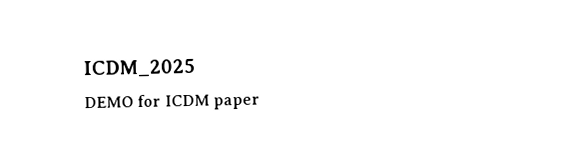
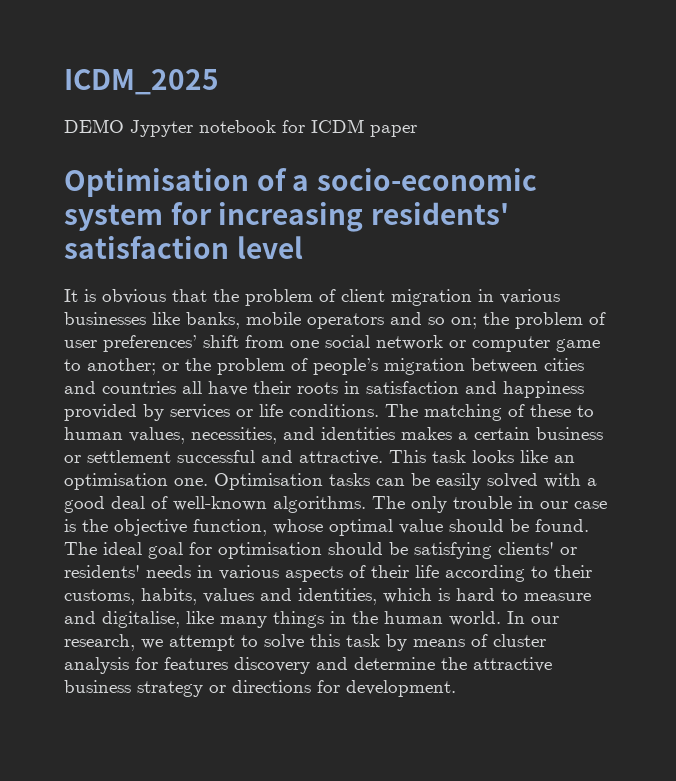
(134, 102) none -> [130,120,276,137] Jypyter notebook
(260, 103) none -> [64,168,537,197] [64,202,509,232] [64,236,303,259] [64,289,560,306] [64,312,606,329] [64,335,600,352] [64,358,584,375] [64,381,584,398] [64,404,594,421] [64,427,603,444] [64,450,575,465] [64,473,597,490] [64,496,607,513] [64,519,589,536] [64,542,577,559] [64,565,592,582] [64,588,591,605] [64,611,559,628] [64,634,546,651] [64,657,552,674] [64,680,456,697] // Optimisation of a socio-economic system for increasing residents' satisfaction level // It is obvious that the problem of client migration in various businesses like banks, mobile operators and so on; the problem of user preferences’ shift from one social network or computer game to another; or the problem of people’s migration between cities and countries all have their roots in satisfaction and happiness provided by services or life conditions. The matching of these to human values, necessities, and identities makes a certain business or settlement successful and attractive. This task looks like an optimisation one. Optimisation tasks can be easily solved with a good deal of well-known algorithms. The only trouble in our case is the objective function, whose optimal value should be found. The ideal goal for optimisation should be satisfying clients' or residents' needs in various aspects of their life according to their customs, habits, values and identities, which is hard to measure and digitalise, like many things in the human world. In our research, we attempt to solve this task by means of cluster analysis for features discovery and determine the attractive business strategy or directions for development.

